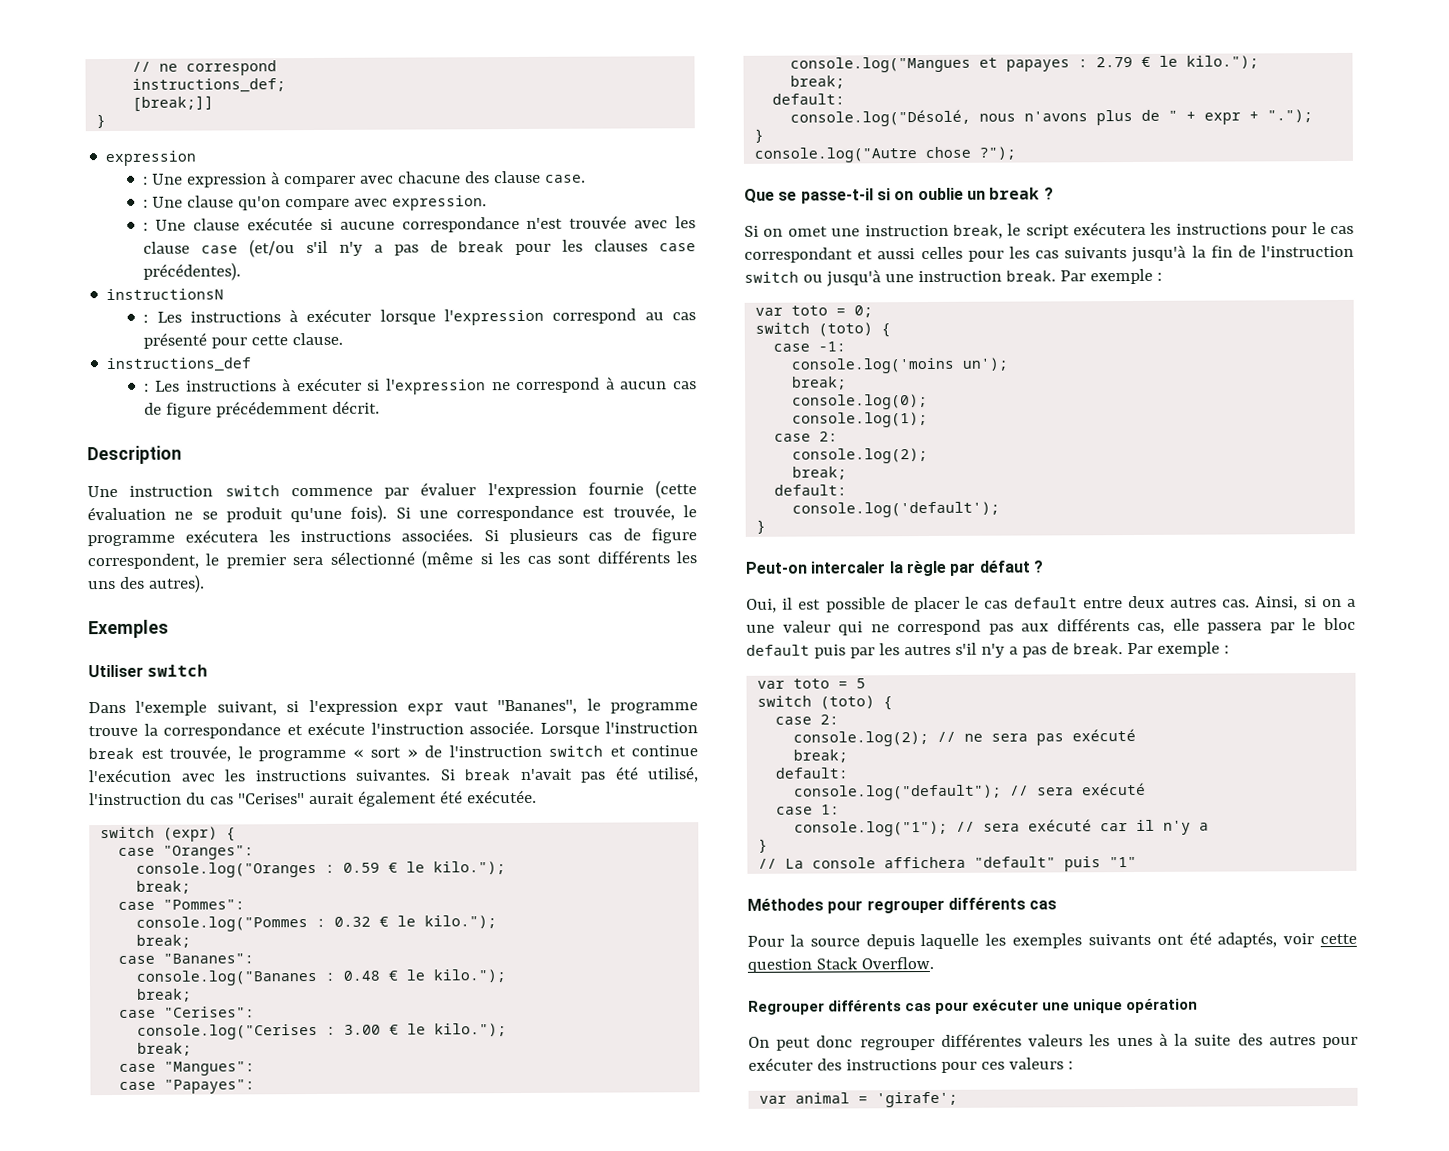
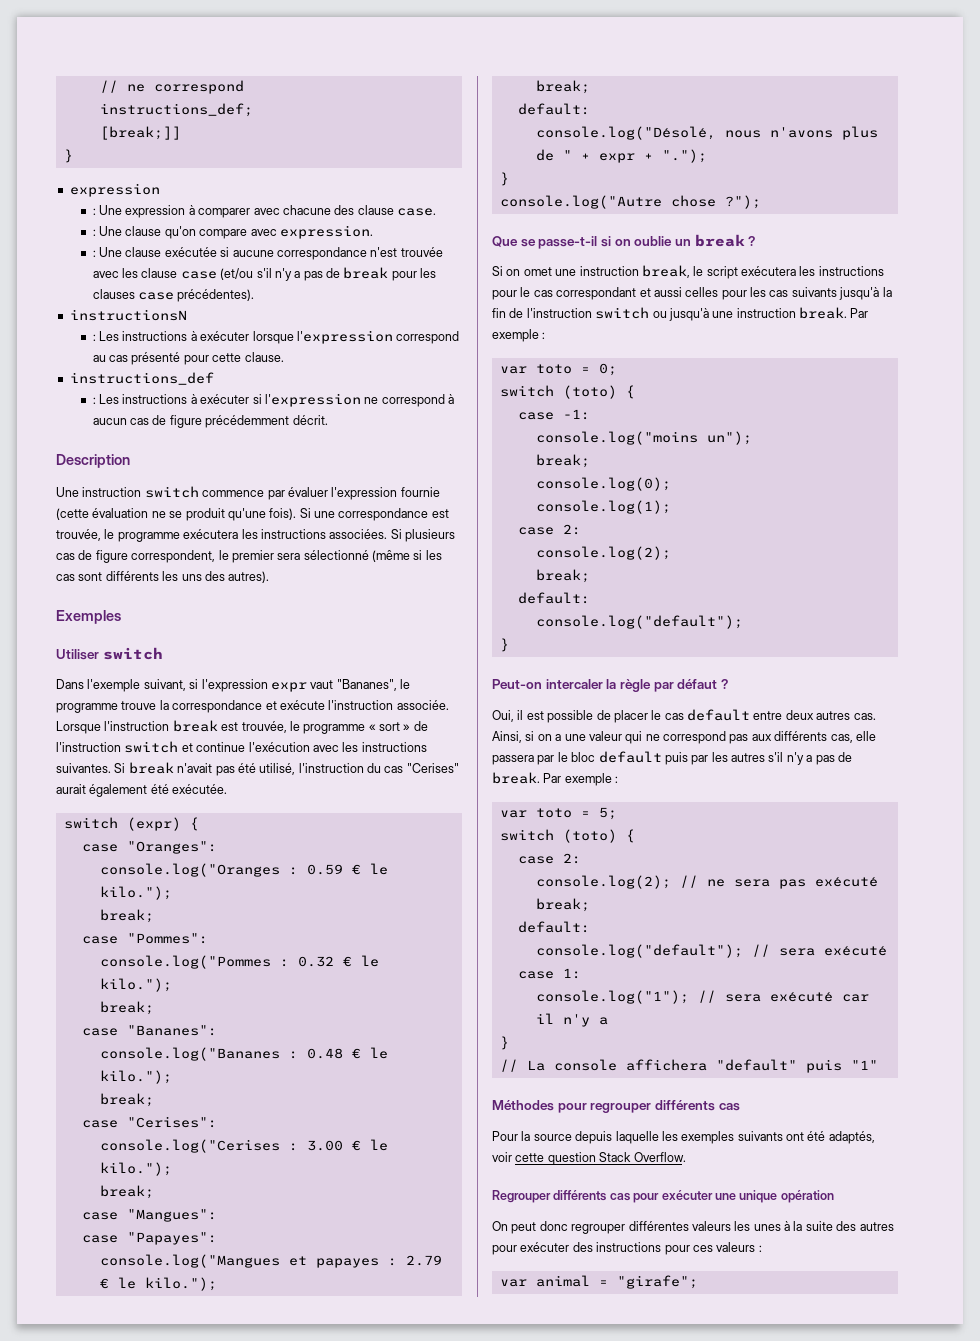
[791,357,1010,374] console.log('moins un'); -> [535,431,752,445] console.log("moins un");
[792,501,1001,518] console.log('default'); -> [535,615,743,629] console.log("default");
[856,678,867,689] 5 -> [598,807,617,820] 5;
[876,1091,959,1108] 'girafe'; -> [616,1275,698,1289] "girafe";

